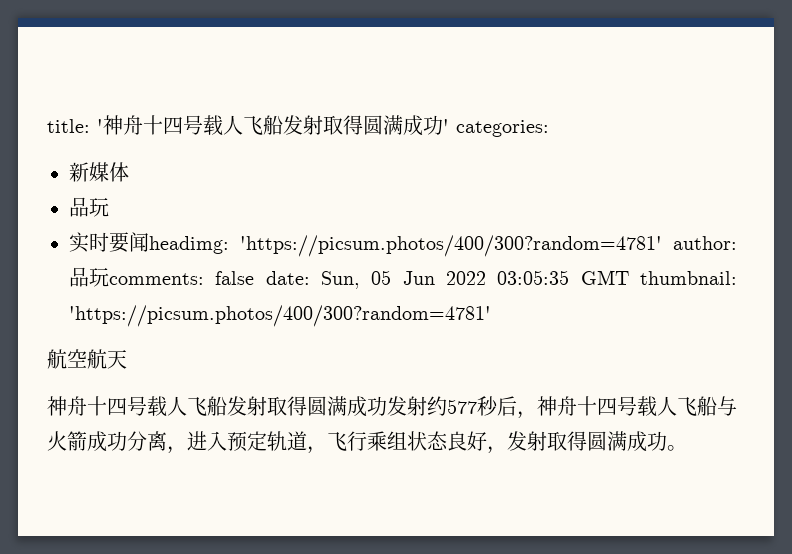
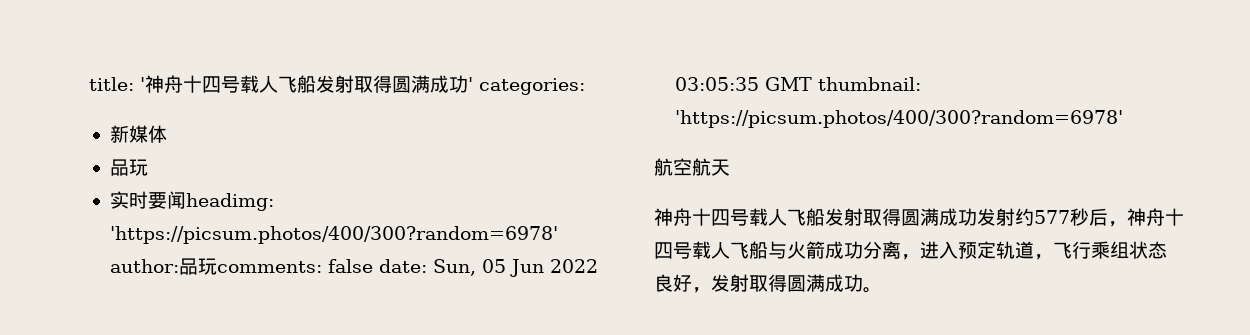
[240,235,662,257] 'https://picsum.photos/400/300?random=4781' -> [109,226,558,244] 'https://picsum.photos/400/300?random=6978'
[69,305,491,327] 'https://picsum.photos/400/300?random=4781' -> [674,110,1123,128] 'https://picsum.photos/400/300?random=6978'

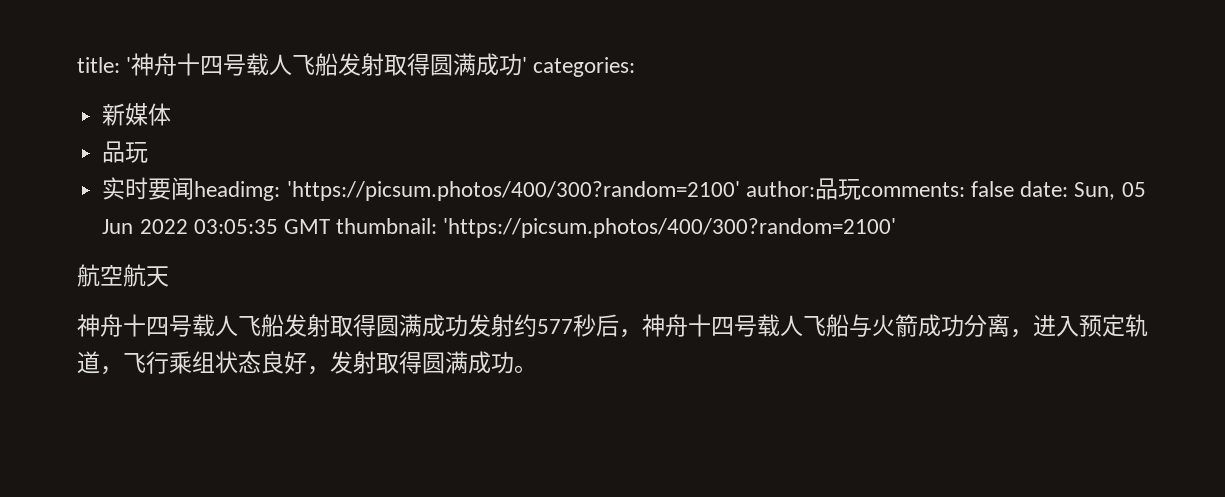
[109,226,558,244] 'https://picsum.photos/400/300?random=6978' -> [286,181,740,201] 'https://picsum.photos/400/300?random=2100'
[674,110,1123,128] 'https://picsum.photos/400/300?random=6978' -> [443,218,897,238] 'https://picsum.photos/400/300?random=2100'

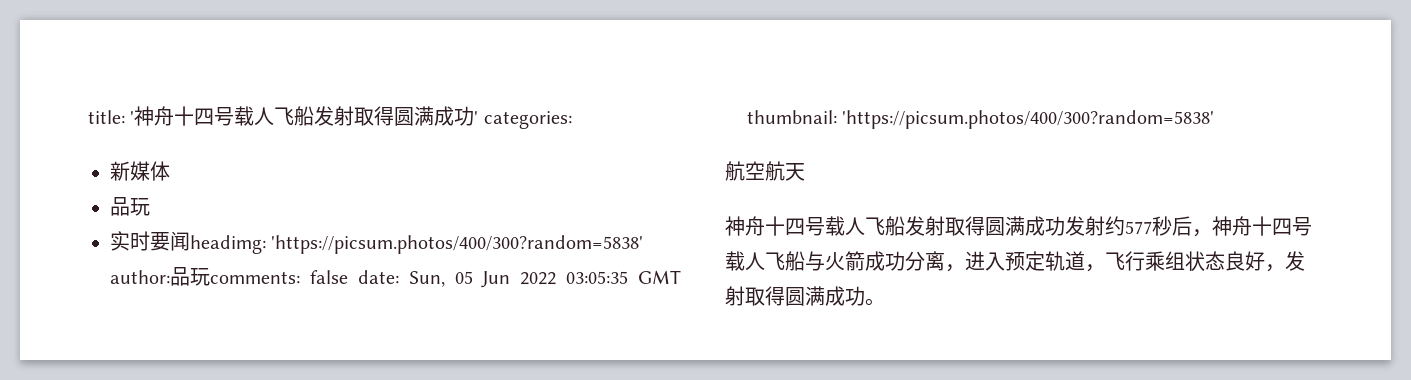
[286,181,740,201] 'https://picsum.photos/400/300?random=2100' -> [271,235,644,254] 'https://picsum.photos/400/300?random=5838'
[443,218,897,238] 'https://picsum.photos/400/300?random=2100' -> [842,110,1215,129] 'https://picsum.photos/400/300?random=5838'

